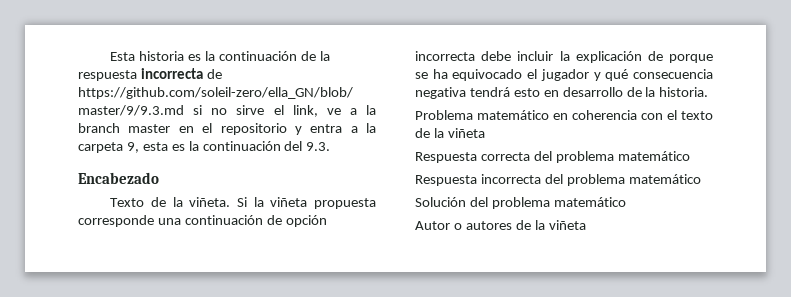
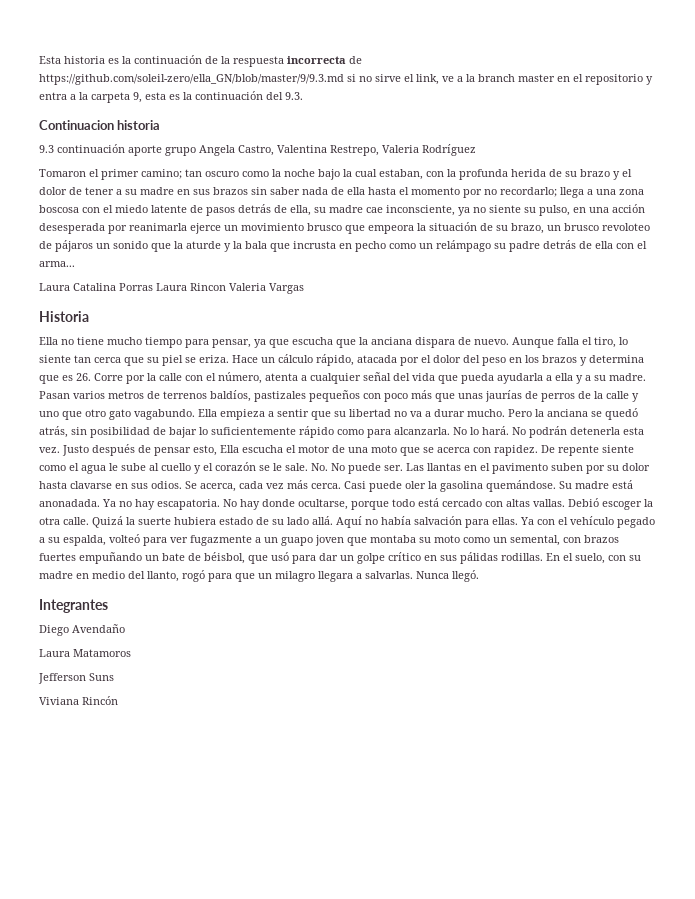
[78,172,159,184] [110,197,376,209] [78,215,327,227] [415,51,713,63] [415,69,713,81] [415,87,709,99] [415,110,713,120] [415,128,485,138] [415,151,690,163] [415,174,701,186] [415,197,626,209] [415,220,586,230] Encabezado // Texto de la viñeta. Si la viñeta propuesta corresponde una continuación de opción incorrecta debe incluir la explicación de porque se ha equivocado el jugador y qué consecuencia negativa tendrá esto en desarrollo de la historia. // Problema matemático en coherencia con el texto de la viñeta // Respuesta correcta del problema matemático // Respuesta incorrecta del problema matemático // Solución del problema matemático // Autor o autores de la viñeta -> [39,120,161,130] [39,144,476,156] [39,169,632,180] [39,187,644,198] [39,204,645,216] [39,222,650,234] [39,240,647,252] [39,261,75,267] [39,283,304,294] [39,311,89,322] [39,337,628,348] [39,354,644,366] [39,372,646,384] [39,390,639,402] [39,408,638,420] [39,426,644,438] [39,444,634,456] [39,462,650,474] [39,480,633,492] [39,498,653,510] [39,516,655,528] [39,534,619,546] [39,552,641,564] [39,570,479,582] [39,599,108,613] [39,624,125,636] [39,649,131,657] [38,673,114,684] [39,696,118,705] Continuacion historia // 9.3 continuación aporte grupo Angela Castro, Valentina Restrepo, Valeria Rodríguez // Tomaron el primer camino; tan oscuro como la noche bajo la cual estaban, con la profunda herida de su brazo y el dolor de tener a su madre en sus brazos sin saber nada de ella hasta el momento por no recordarlo; llega a una zona boscosa con el miedo latente de pasos detrás de ella, su madre cae inconsciente, ya no siente su pulso, en una acción desesperada por reanimarla ejerce un movimiento brusco que empeora la situación de su brazo, un brusco revoloteo de pájaros un sonido que la aturde y la bala que incrusta en pecho como un relámpago su padre detrás de ella con el arma... // Laura Catalina Porras Laura Rincon Valeria Vargas // Historia // Ella no tiene mucho tiempo para pensar, ya que escucha que la anciana dispara de nuevo. Aunque falla el tiro, lo siente tan cerca que su piel se eriza. Hace un cálculo rápido, atacada por el dolor del peso en los brazos y determina que es 26. Corre por la calle con el número, atenta a cualquier señal del vida que pueda ayudarla a ella y a su madre. Pasan varios metros de terrenos baldíos, pastizales pequeños con poco más que unas jaurías de perros de la calle y uno que otro gato vagabundo. Ella empieza a sentir que su libertad no va a durar mucho. Pero la anciana se quedó atrás, sin posibilidad de bajar lo suficientemente rápido como para alcanzarla. No lo hará. No podrán detenerla esta vez. Justo después de pensar esto, Ella escucha el motor de una moto que se acerca con rapidez. De repente siente como el agua le sube al cuello y el corazón se le sale. No. No puede ser. Las llantas en el pavimento suben por su dolor hasta clavarse en sus odios. Se acerca, cada vez más cerca. Casi puede oler la gasolina quemándose. Su madre está anonadada. Ya no hay escapatoria. No hay donde ocultarse, porque todo está cercado con altas vallas. Debió escoger la otra calle. Quizá la suerte hubiera estado de su lado allá. Aquí no había salvación para ellas. Ya con el vehículo pegado a su espalda, volteó para ver fugazmente a un guapo joven que montaba su moto como un semental, con brazos fuertes empuñando un bate de béisbol, que usó para dar un golpe crítico en sus pálidas rodillas. En el suelo, con su madre en medio del llanto, rogó para que un milagro llegara a salvarlas. Nunca llegó. // Integrantes // Diego Avendaño // Laura Matamoros // Jefferson Suns // Viviana Rincón

